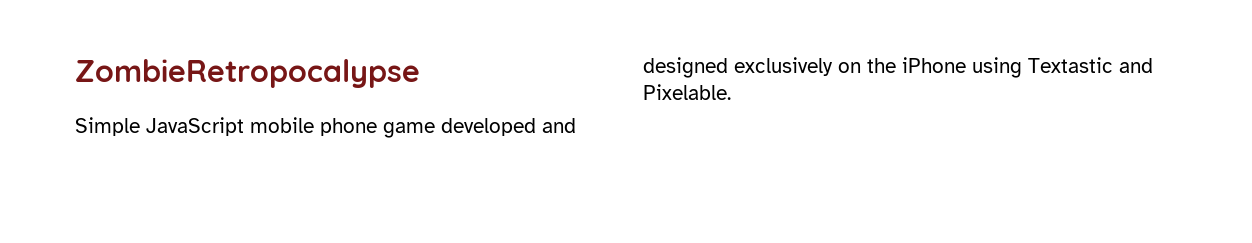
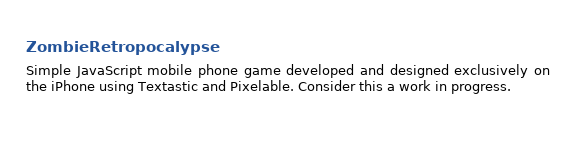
(731, 92) none -> [297,80,511,94] Consider this a work in progress.

